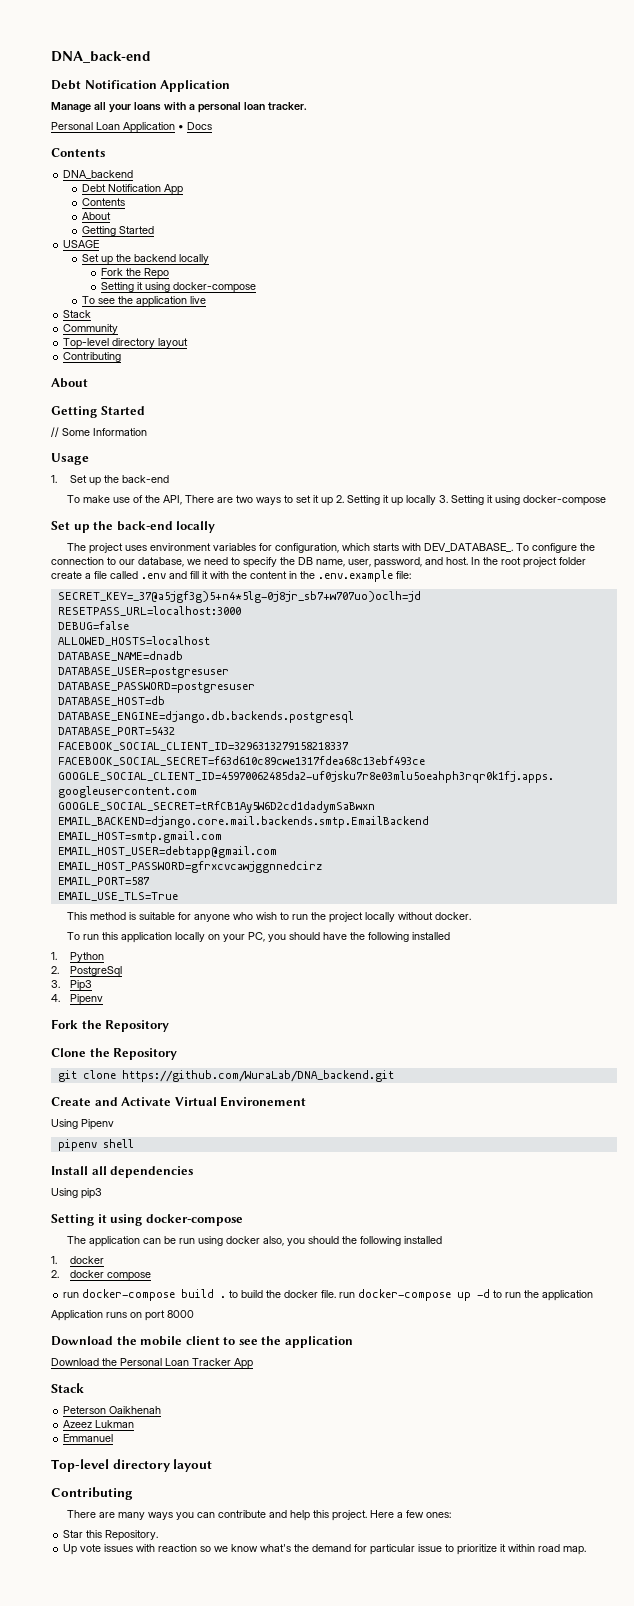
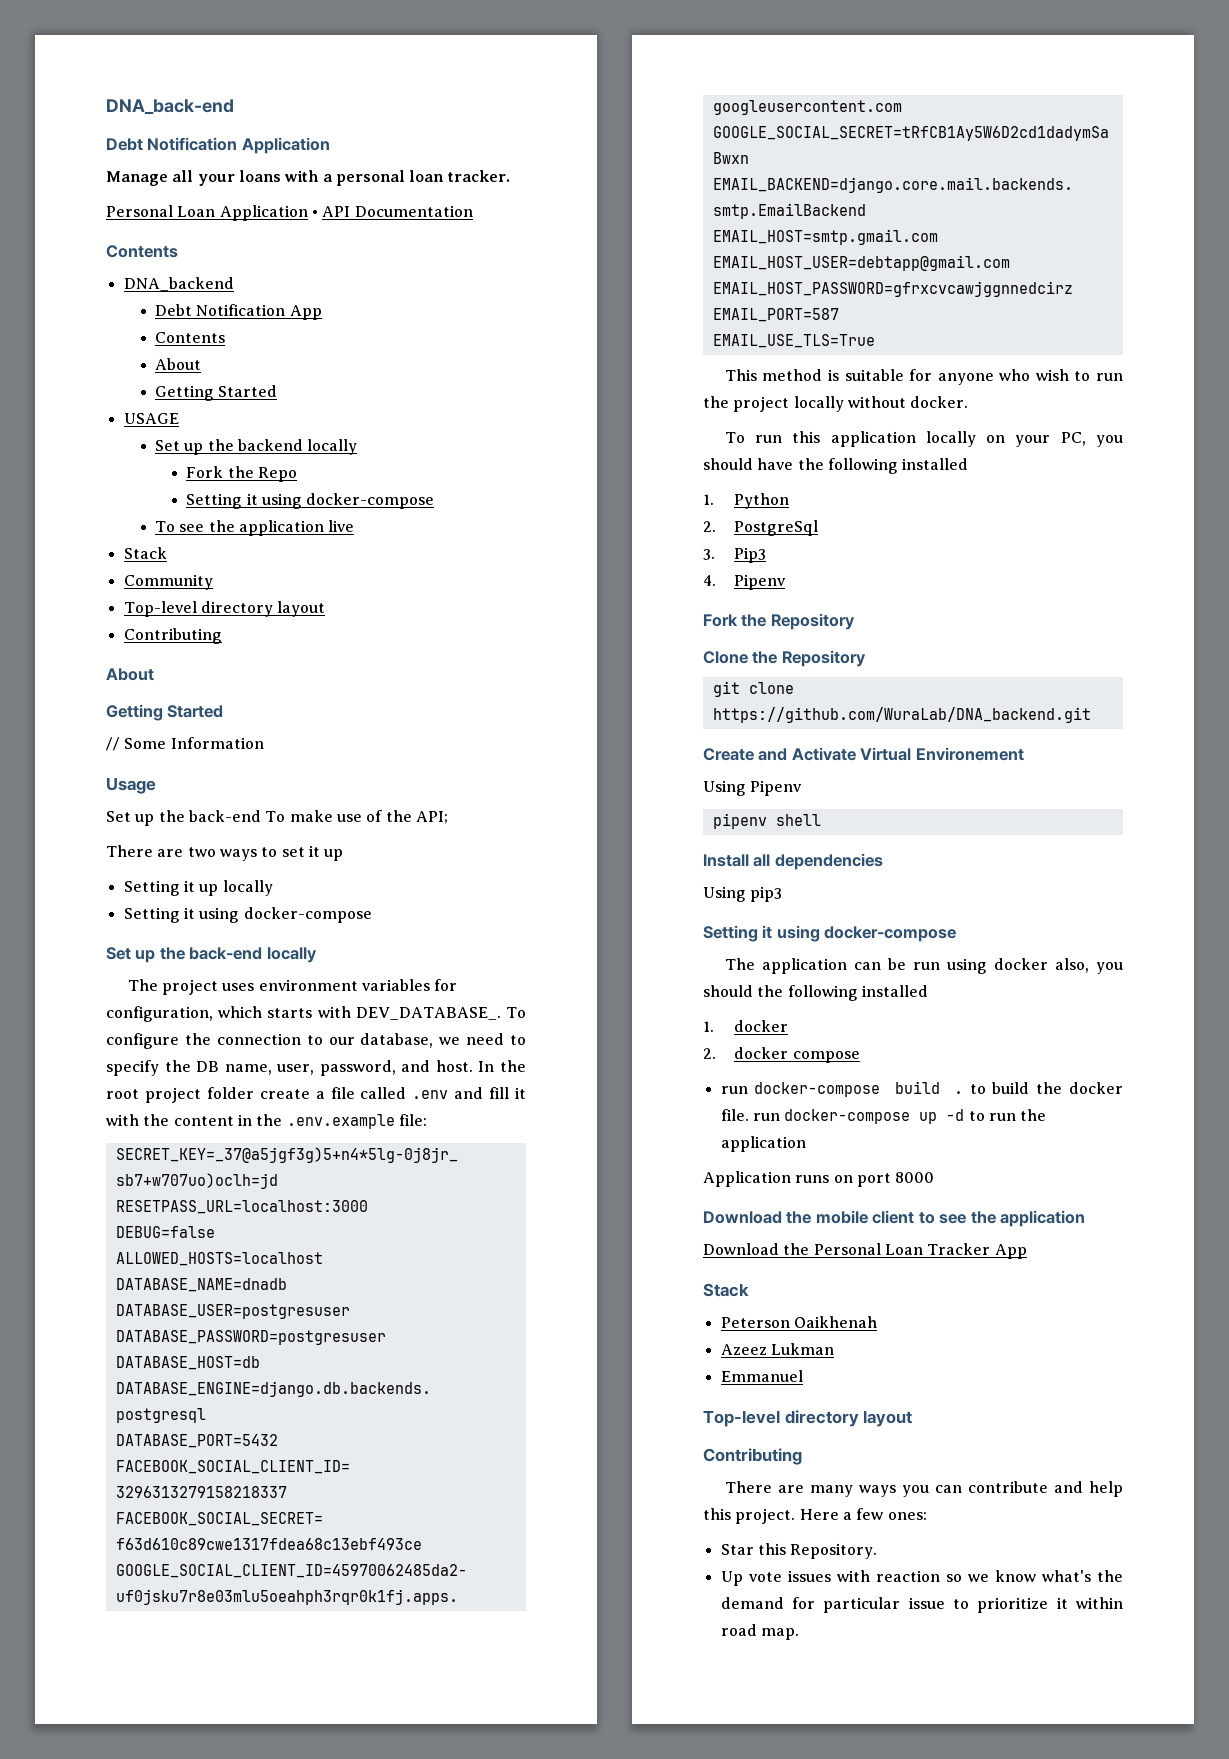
[187,122,212,130] Docs -> [322,205,473,217] API Documentation
[51,475,169,486] 1. Set up the back-end // -> [106,810,261,826] Set up the back-end
[162,495,182,505] API, -> [415,811,448,824] API; //
[335,495,344,503] 2. -> (344, 855) //
[438,495,448,503] 3. -> (273, 888) //

